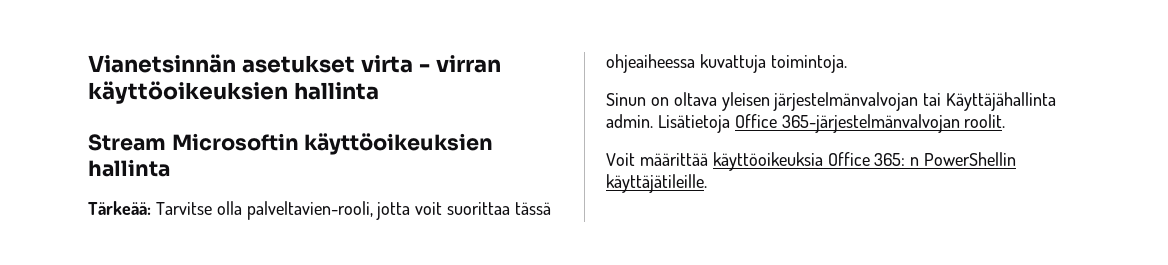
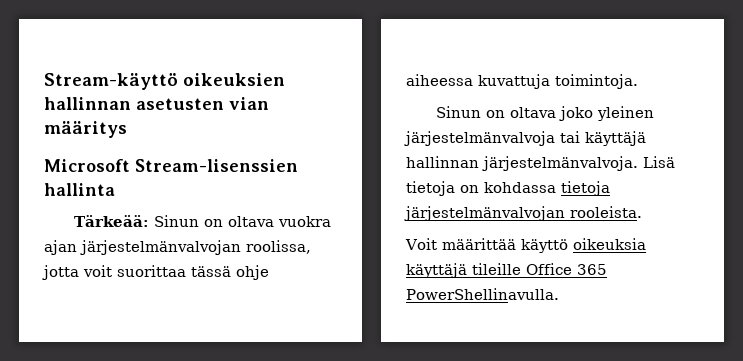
[88,54,501,73] [88,81,379,104] [88,133,494,155] [88,159,170,177] [88,201,373,220] Vianetsinnän asetukset virta - virran käyttöoikeuksien hallinta // Stream Microsoftin käyttöoikeuksien hallinta // Tärkeää: Tarvitse olla palveltavien-rooli, -> [44,73,285,90] [44,97,269,110] [44,121,127,138] [44,159,298,172] [44,183,115,196] [73,215,331,227] [44,240,311,255] Stream-käyttö oikeuksien hallinnan asetusten vian määritys // Microsoft Stream-lisenssien hallinta // Tärkeää: Sinun on oltava vuokra ajan järjestelmänvalvojan roolissa,
[606,54,695,73] ohjeaiheessa -> [236,265,269,280] [406,74,473,86] ohje aiheessa
[721,92,1057,111] [606,114,1006,133] [606,152,1017,171] [606,174,707,193] yleisen järjestelmänvalvojan tai Käyttäjähallinta admin. Lisätietoja Office 365-järjestelmänvalvojan roolit. // Voit määrittää käyttöoikeuksia Office 365: n PowerShellin käyttäjätileille. -> [558,106,654,121] [404,131,646,146] [406,156,675,171] [406,181,610,196] [404,206,642,221] [405,238,646,253] [406,263,607,278] [406,288,559,300] joko yleinen järjestelmänvalvoja tai käyttäjä hallinnan järjestelmänvalvoja. Lisä tietoja on kohdassa tietoja järjestelmänvalvojan rooleista. // Voit määrittää käyttö oikeuksia käyttäjä tileille Office 365 PowerShellinavulla.

